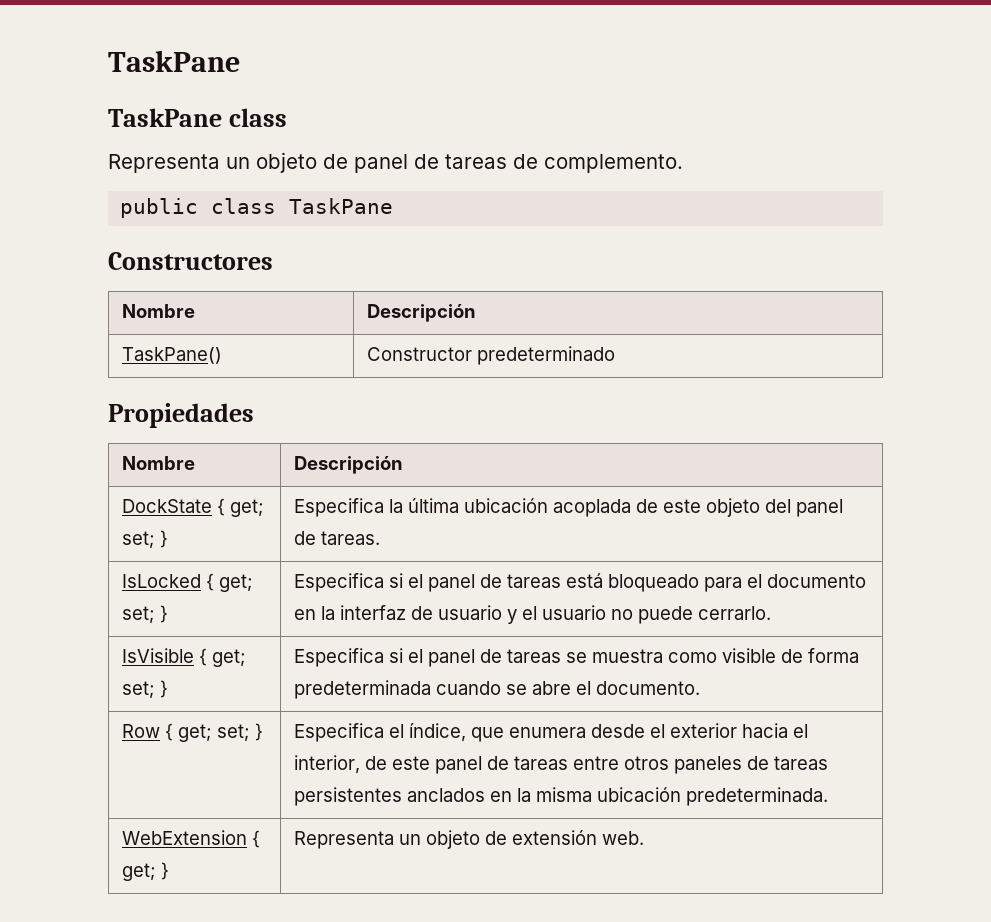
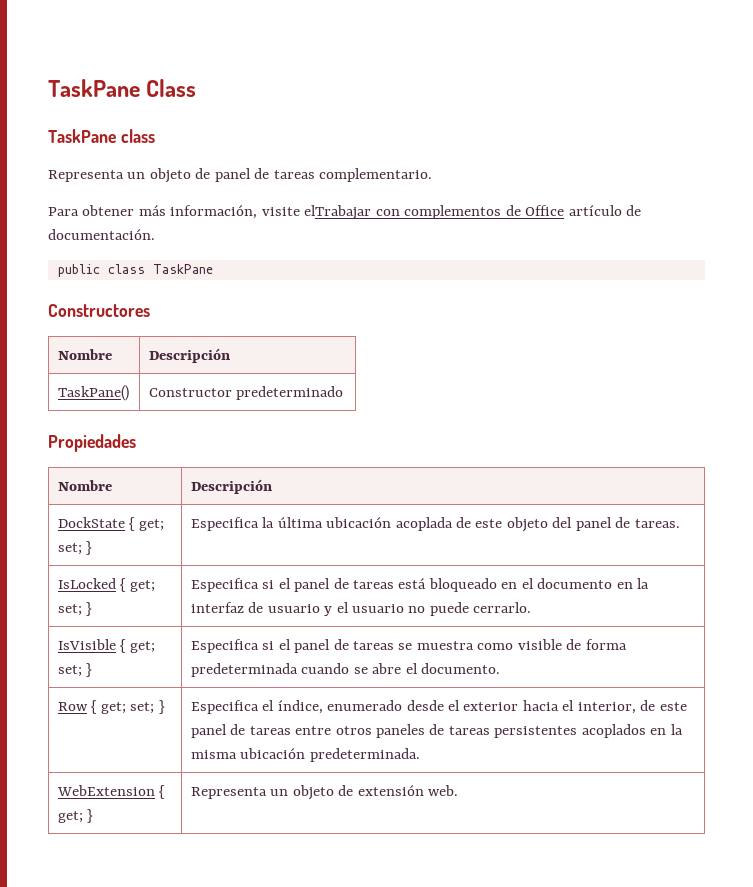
[108,50,240,72] TaskPane -> [48,79,197,97] TaskPane Class
[513,154,683,173] de complemento. -> [319,168,433,182] [48,205,642,220] [48,229,155,240] complementario. // Para obtener más información, visite elTrabajar con complementos de Office artículo de documentación.
[704,577,743,592] para -> [501,582,518,589] en
[471,727,587,742] que enumera -> [327,700,403,711] enumerado
[407,788,486,802] anclados -> [581,724,646,738] acoplados

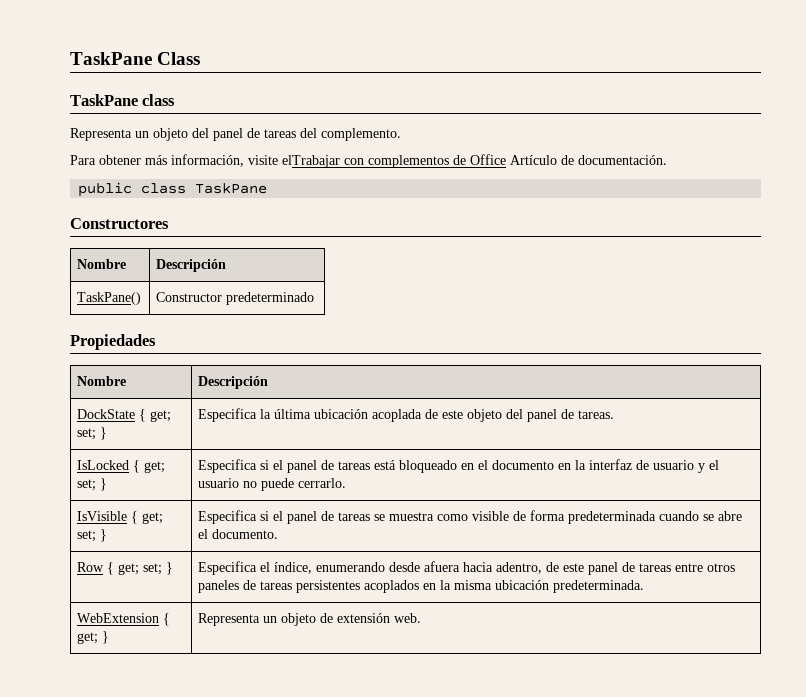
[195,168,433,182] de panel de tareas complementario. -> [192,128,401,141] del panel de tareas del complemento.
[568,205,622,216] artículo -> [510,155,557,165] Artículo
[327,700,636,714] enumerado desde el exterior hacia el interior, -> [316,561,543,574] enumerando desde afuera hacia adentro,

